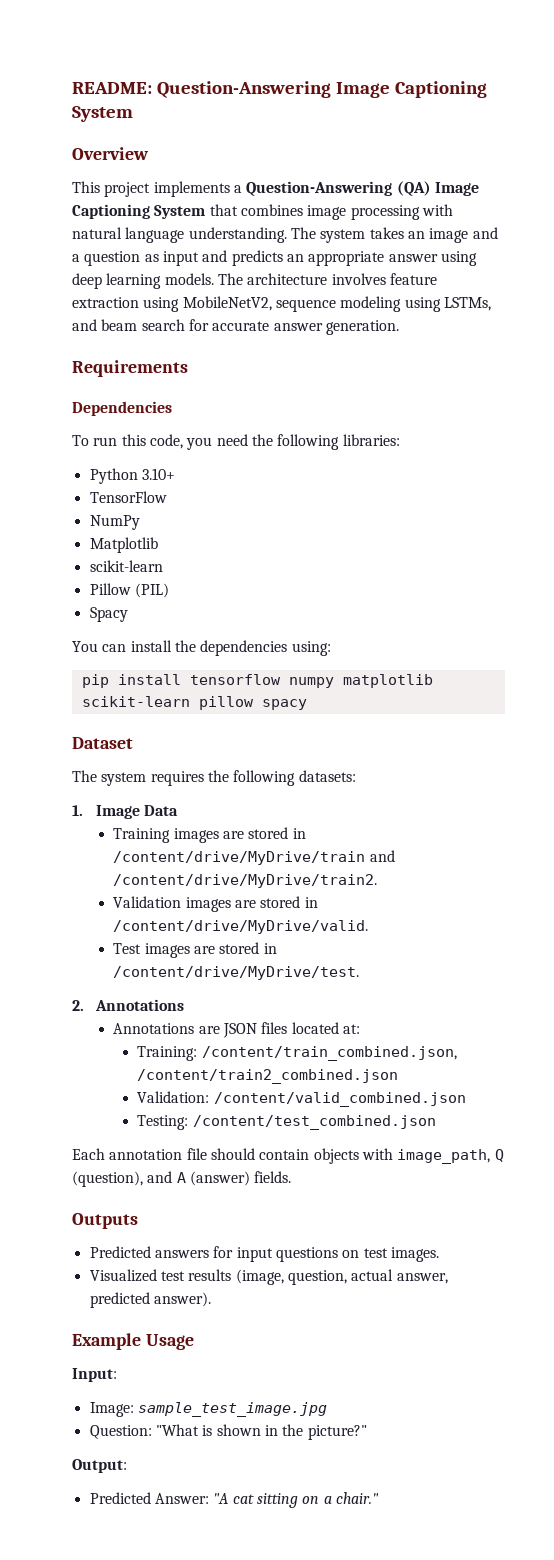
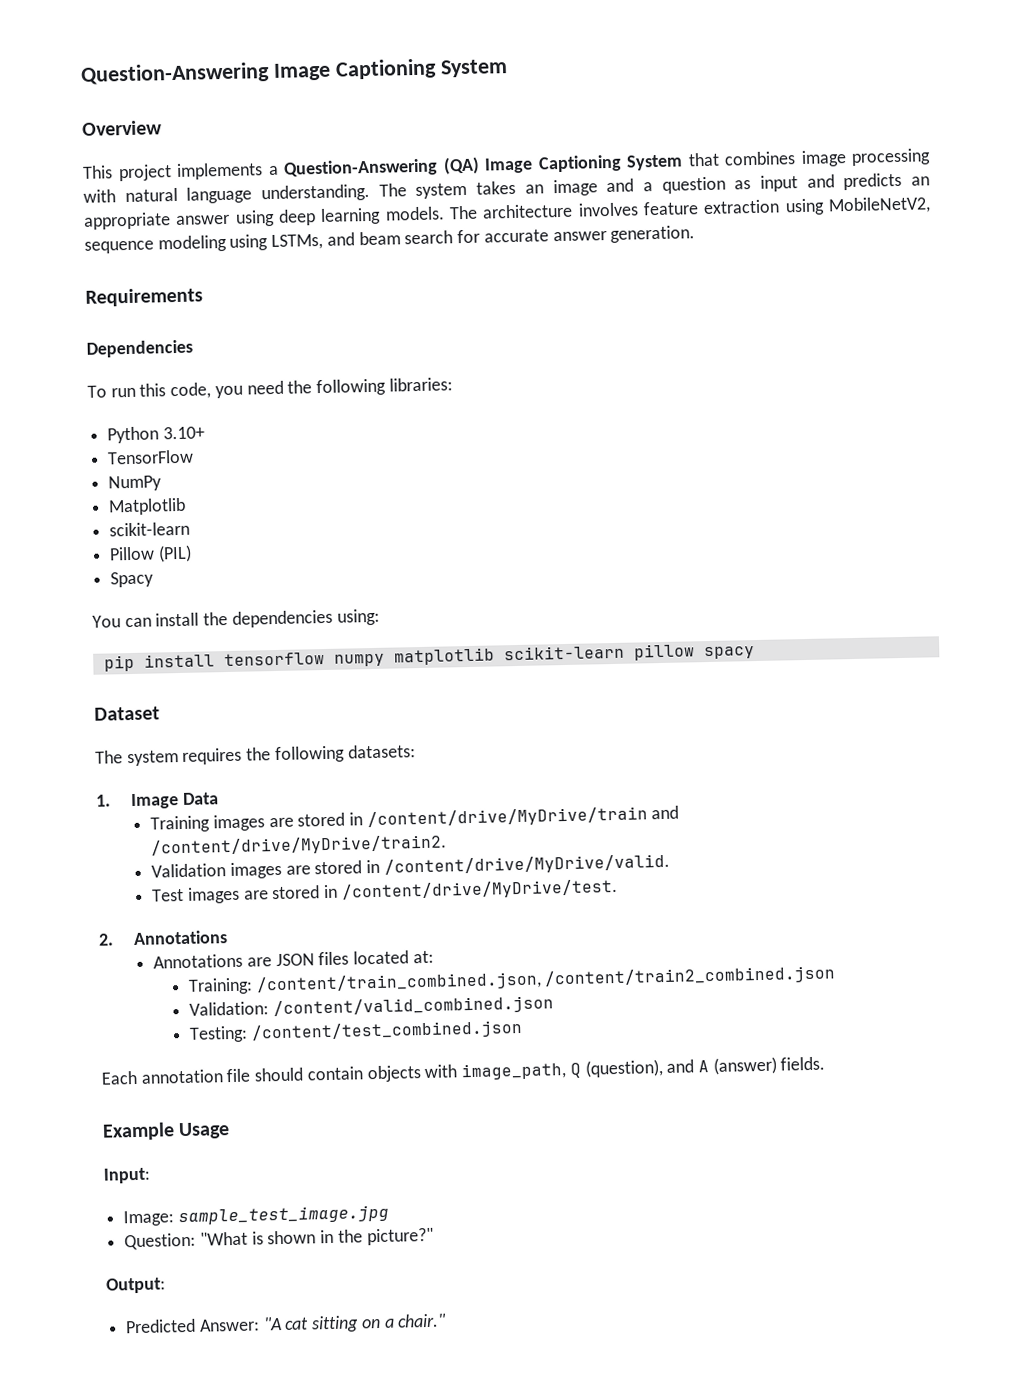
[72,82,152,94] README: -> (80, 73) none
[72,1213,138,1229] [89,1246,439,1262] [89,1269,448,1285] [89,1292,211,1308] // Outputs // Predicted answers for input questions on test images. // Visualized test results (image, question, actual answer, predicted answer). -> (826, 1063) none

